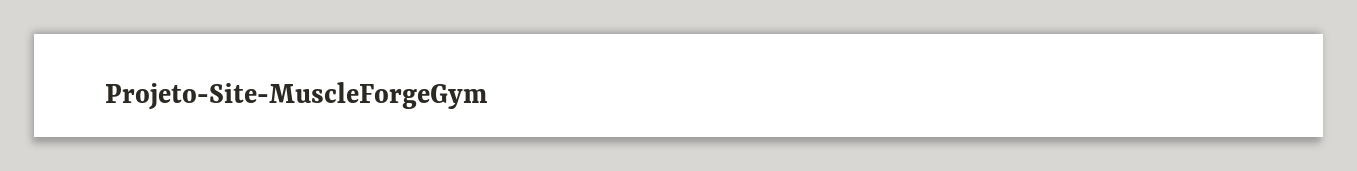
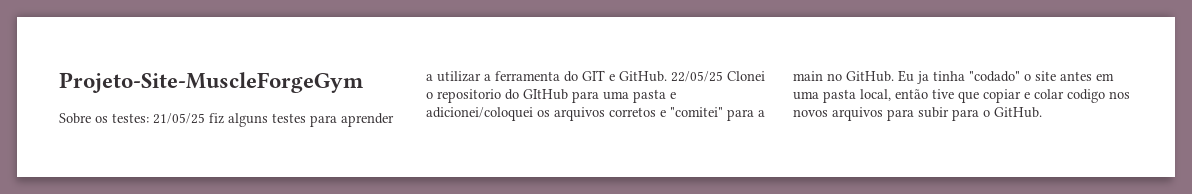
(487, 96) none -> [59,113,394,127] [426,70,765,82] [426,89,676,103] [426,107,765,121] [793,70,1114,84] [793,89,1130,103] [793,107,1042,121] // Sobre os testes: 21/05/25 fiz alguns testes para aprender a utilizar a ferramenta do GIT e GitHub. 22/05/25 Clonei o repositorio do GItHub para uma pasta e adicionei/coloquei os arquivos corretos e "comitei" para a main no GitHub. Eu ja tinha "codado" o site antes em uma pasta local, então tive que copiar e colar codigo nos novos arquivos para subir para o GitHub.

